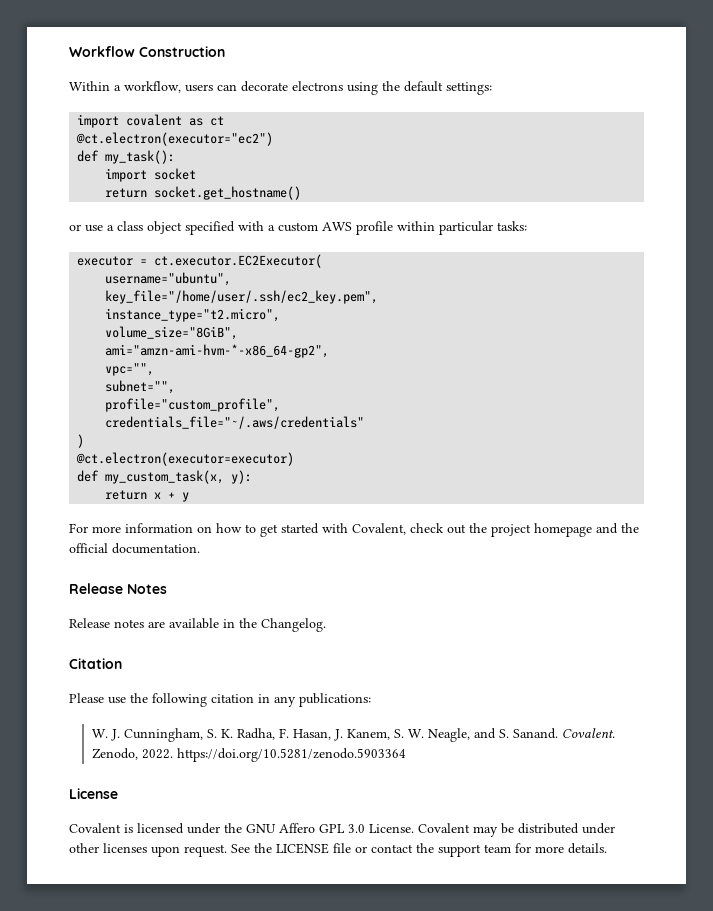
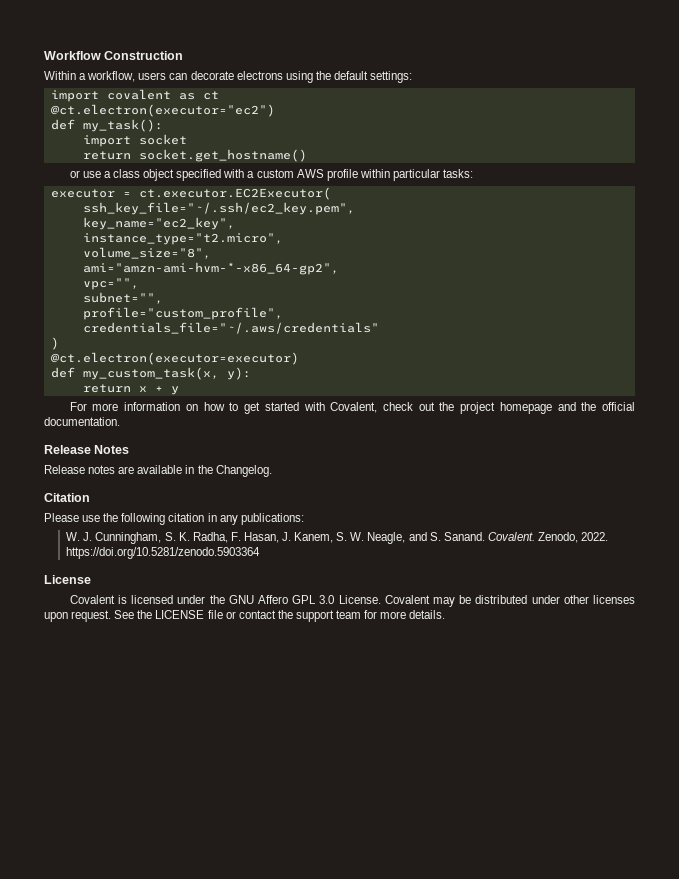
[105,272,232,286] [105,290,379,304] username="ubuntu", // key_file="/home/user/.ssh/ec2_key.pem", -> [82,202,355,215] [82,217,235,230] ssh_key_file="~/.ssh/ec2_key.pem", // key_name="ec2_key",
[105,326,239,340] volume_size="8GiB", -> [82,247,211,259] volume_size="8",

